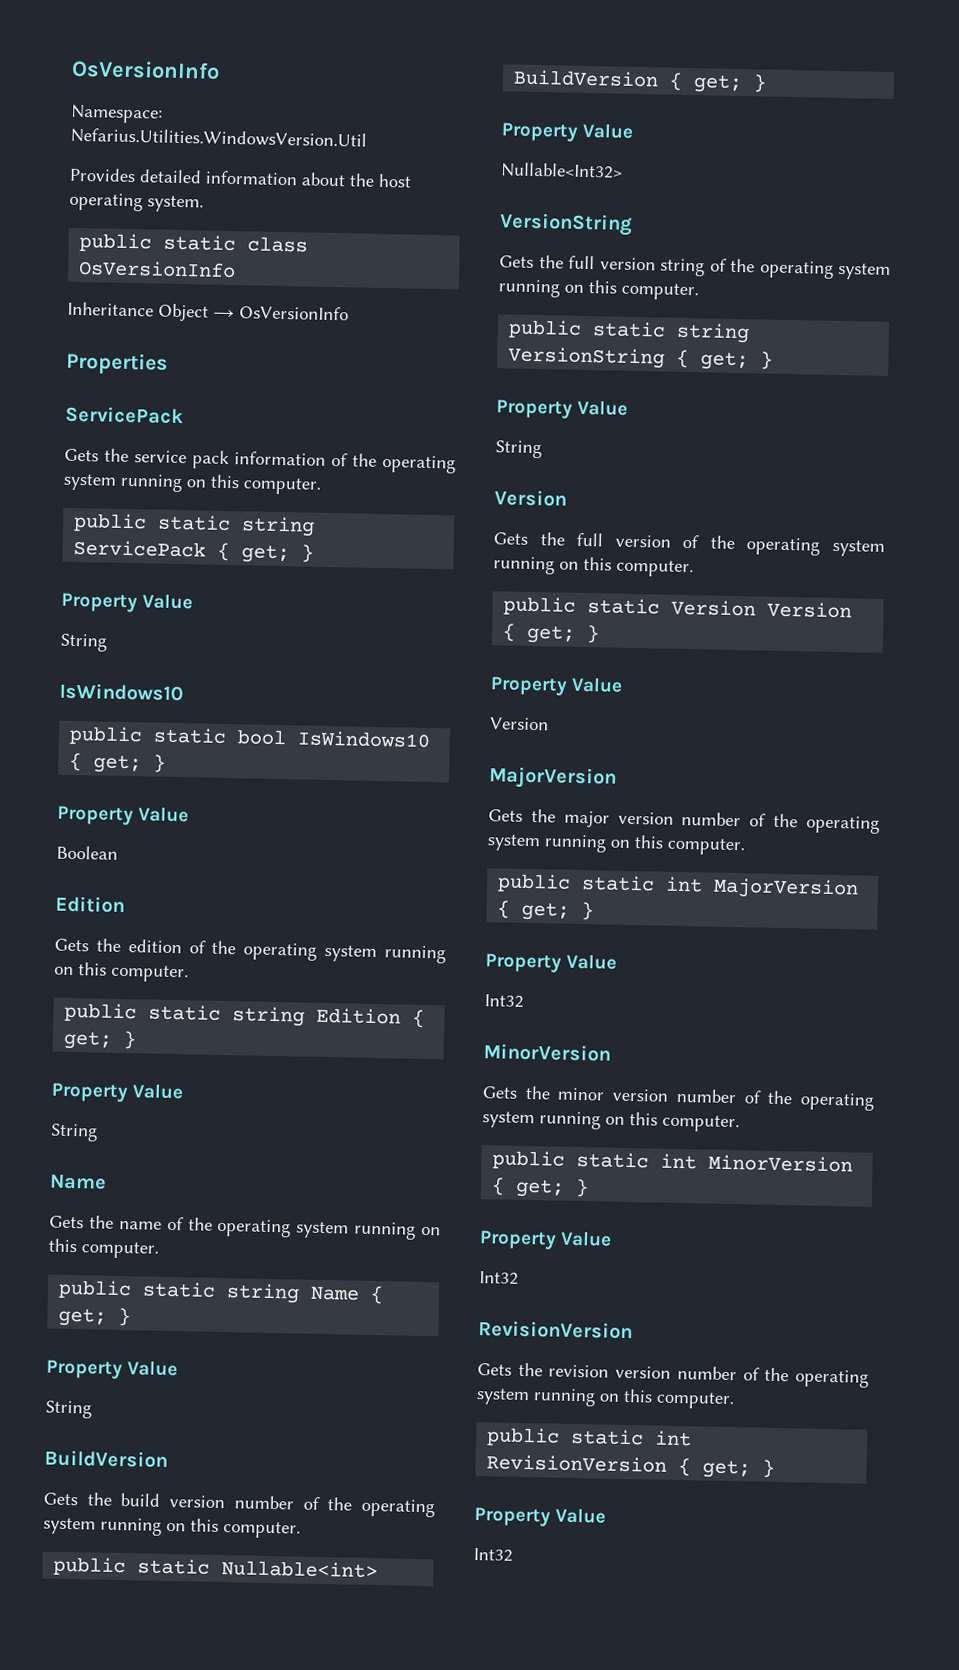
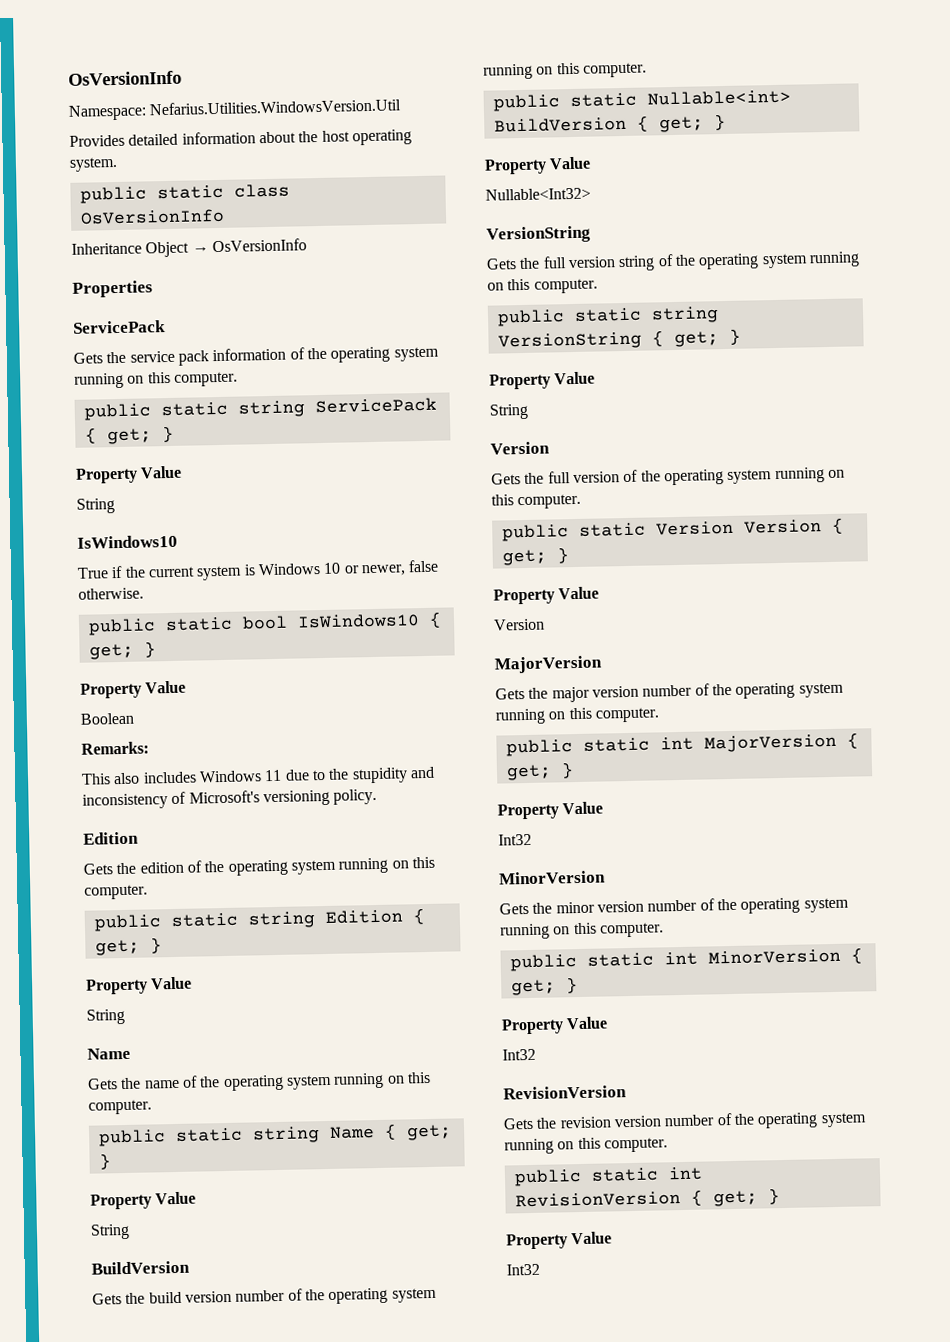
(184, 692) none -> [77,559,440,581] [78,587,144,600] // True if the current system is Windows 10 or newer, false otherwise.
(118, 852) none -> [81,741,149,755] [81,766,435,785] [82,788,378,810] // Remarks: // This also includes Windows 11 due to the stupidity and inconsistency of Microsoft's versioning policy.

